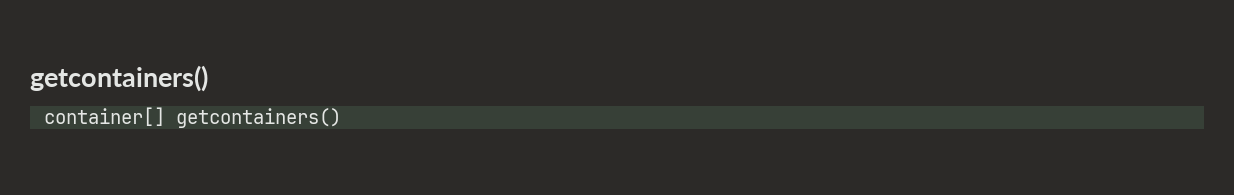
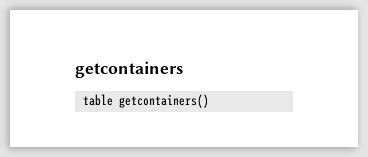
[30,65,208,92] [43,107,341,128] getcontainers() // container[] getcontainers() -> [75,61,183,78] [82,94,209,108] getcontainers // table getcontainers()

